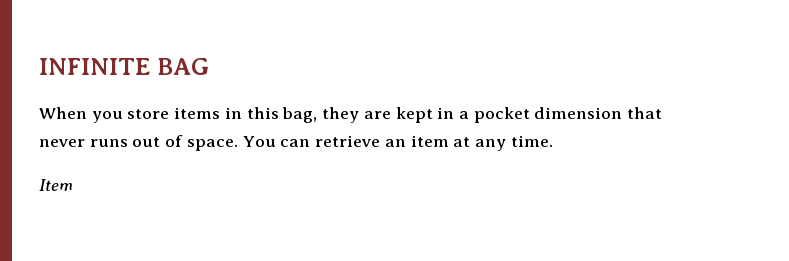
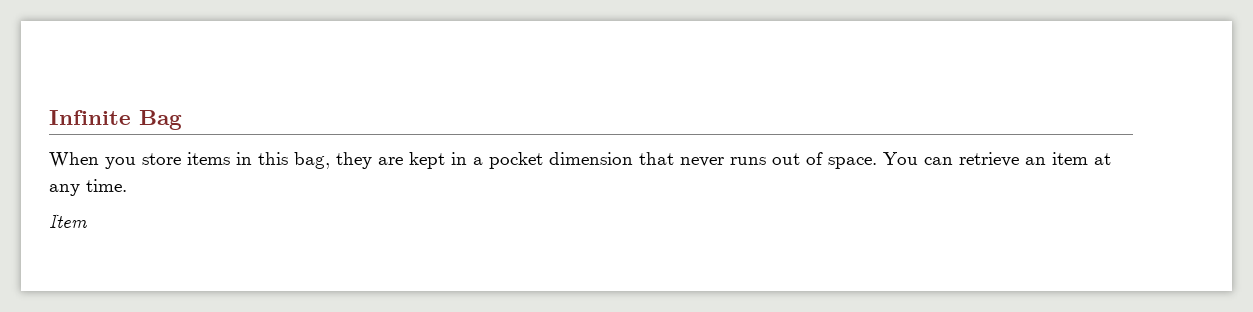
[39,58,209,75] INFINITE BAG -> [49,110,182,130] Infinite Bag

